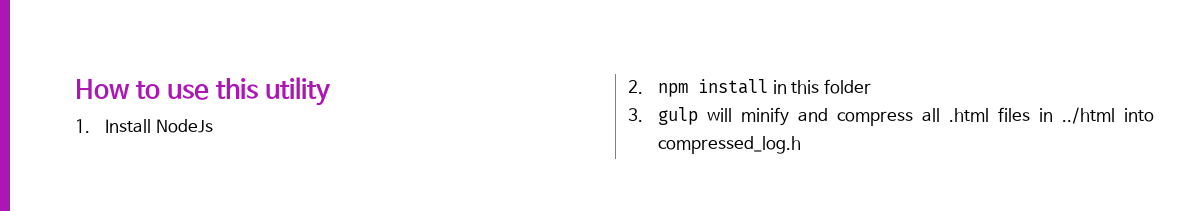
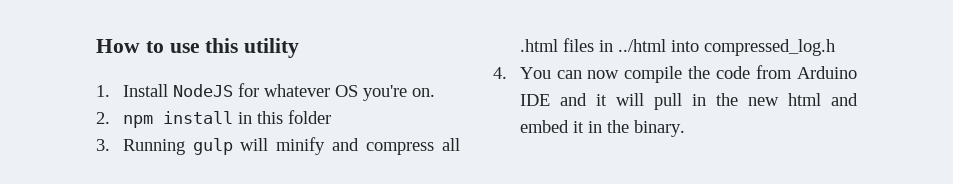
[155,119,213,133] NodeJs -> [172,83,435,101] NodeJS for whatever OS you're on.
(643, 115) none -> [122,139,185,155] Running
(802, 145) none -> [493,65,857,83] [519,93,858,110] [519,120,685,137] // 4. You can now compile the code from Arduino IDE and it will pull in the new html and embed it in the binary.

